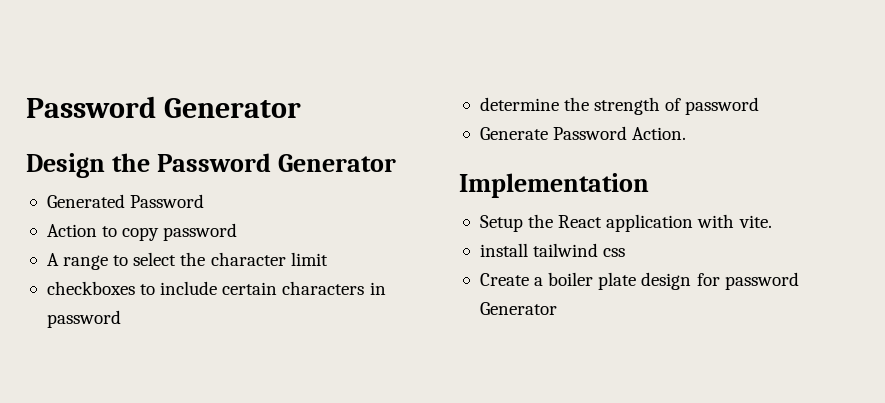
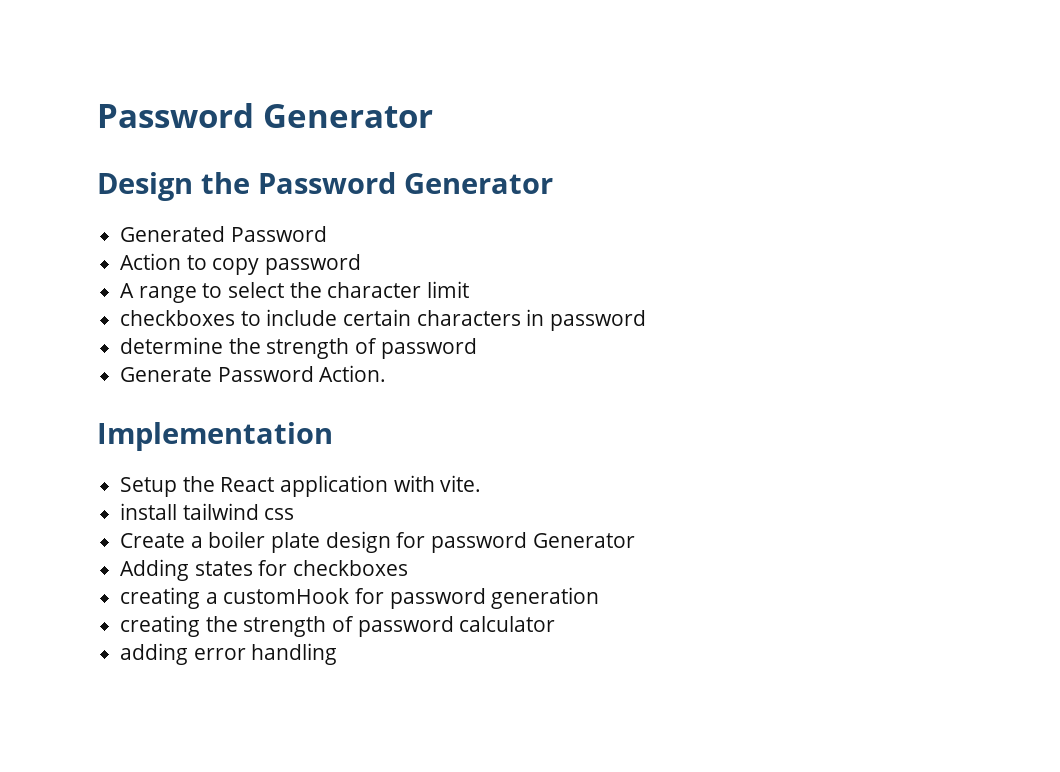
(557, 308) none -> [120,559,409,581] [120,587,600,609] [120,615,556,637] [120,643,338,665] // Adding states for checkboxes // creating a customHook for password generation // creating the strength of password calculator // adding error handling

